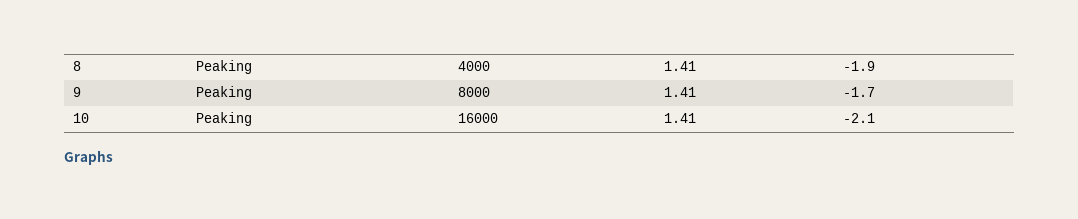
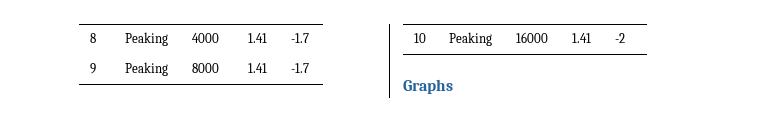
[843,61,876,71] -1.9 -> [291,33,310,43] -1.7
[843,113,876,123] -2.1 -> [615,33,626,43] -2

